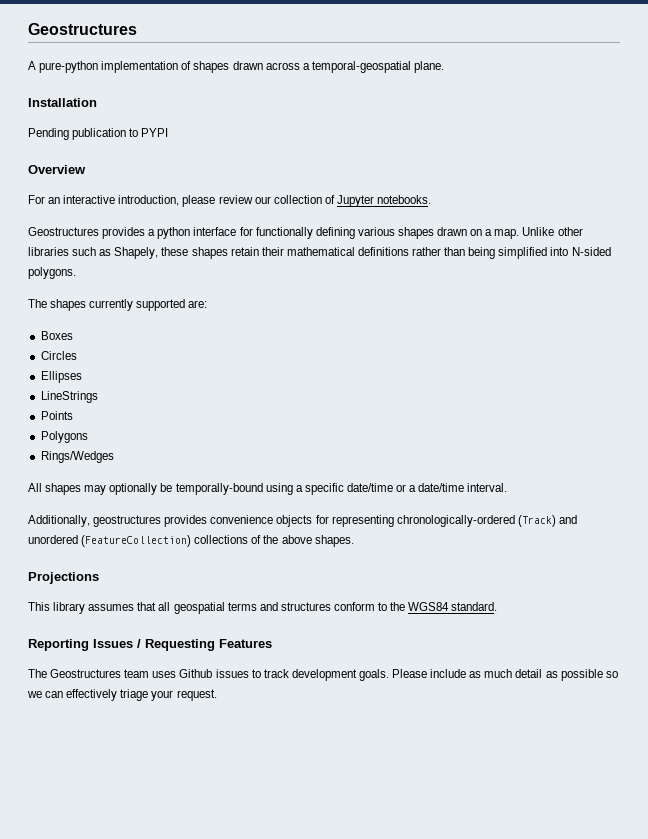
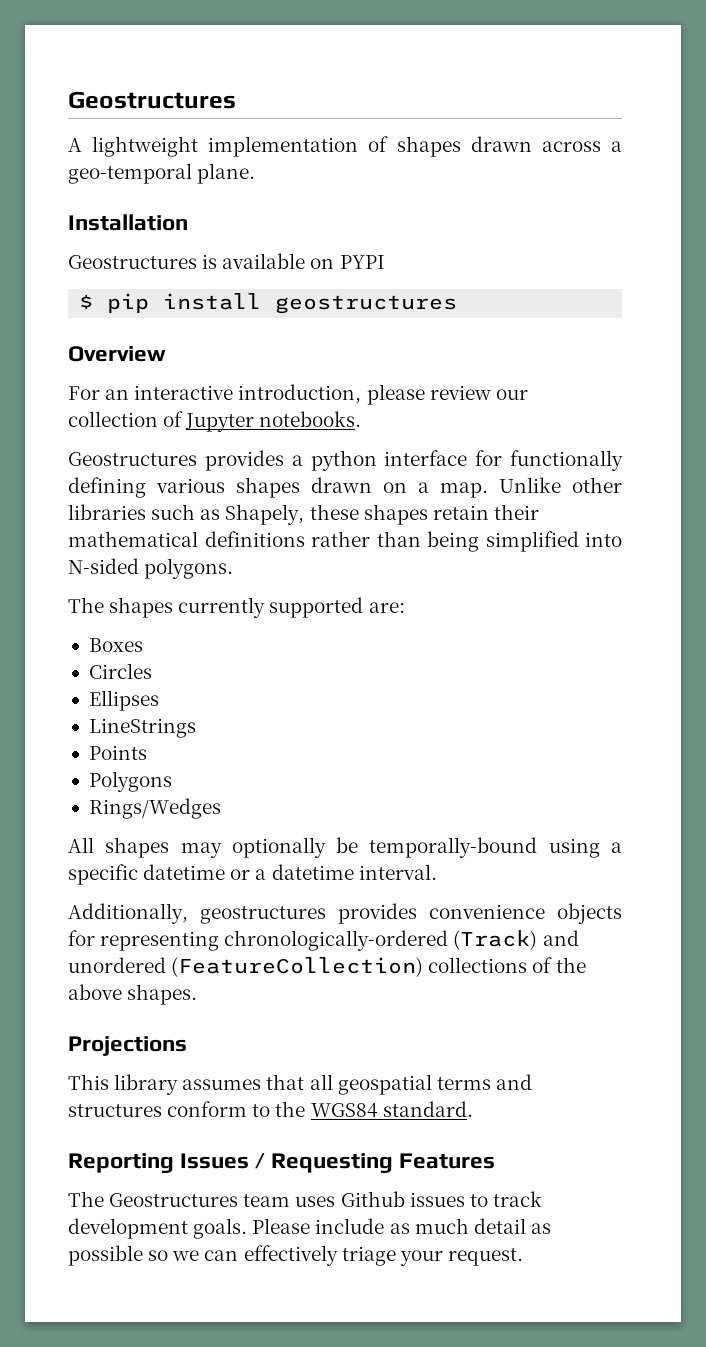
[39,61,99,73] pure-python -> [92,136,199,157] lightweight
[311,61,411,73] temporal-geospatial -> [68,163,192,184] geo-temporal
[28,128,169,140] Pending publication to PYPI -> [68,253,385,269] [79,293,458,314] Geostructures is available on PYPI // $ pip install geostructures
[346,483,393,492] date/time -> [143,864,226,880] datetime
[418,483,465,492] date/time -> [271,864,354,880] datetime

